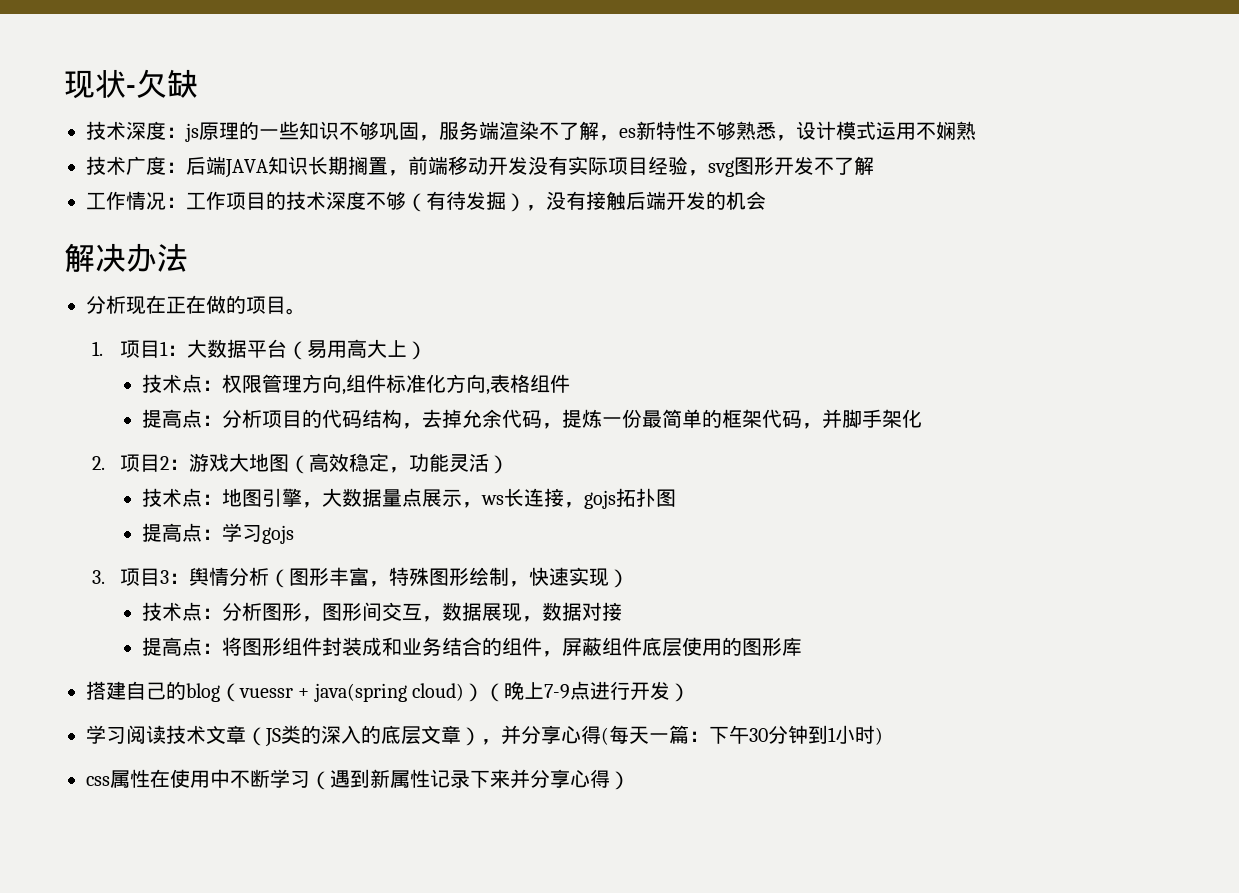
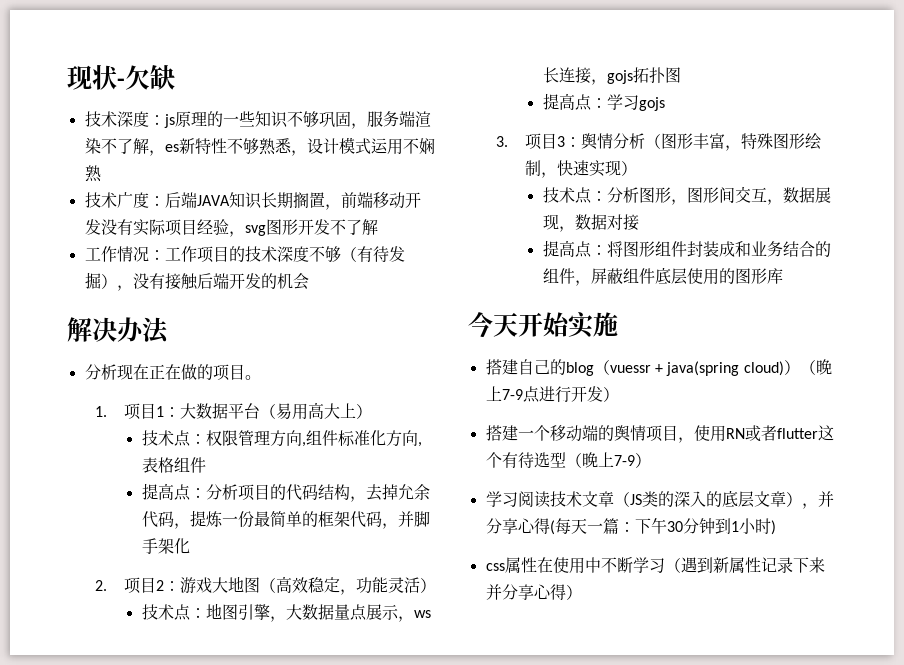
(803, 646) none -> [468,312,618,338] // 今天开始实施
(691, 692) none -> [485,425,834,443] [485,452,651,468] // 搭建一个移动端的舆情项目，使用RN或者flutter这个有待选型（晚上7-9）

